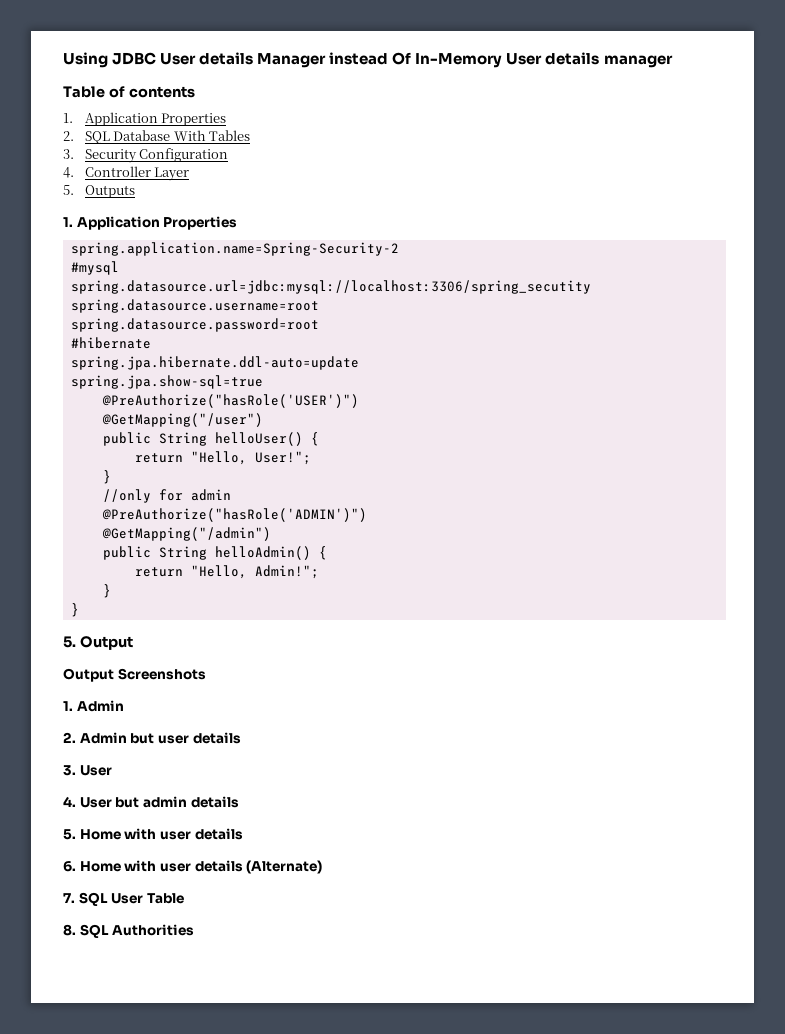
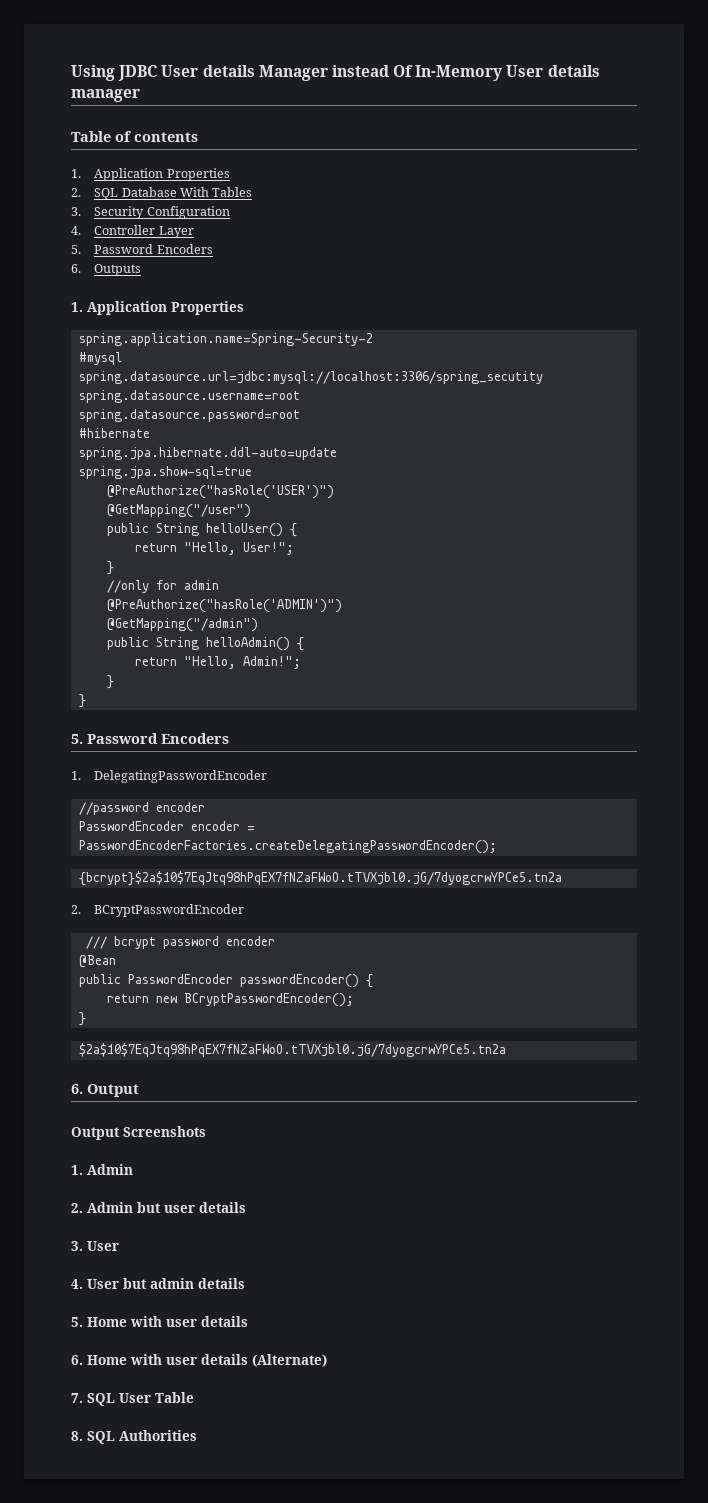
(74, 190) none -> [94,244,213,254] [71,264,81,273] Password Encoders // 6.
(76, 642) none -> [87,733,229,744] [71,770,268,783] [78,802,205,815] [78,821,255,831] [78,840,497,854] [78,871,562,886] [71,904,245,917] [85,936,275,949] [78,955,116,968] [78,974,373,988] [106,993,354,1007] [78,1012,86,1026] [78,1043,506,1057] [71,1084,83,1094] Password Encoders // 1. DelegatingPasswordEncoder // //password encoder // PasswordEncoder encoder = PasswordEncoderFactories.createDelegatingPasswordEncoder(); // {bcrypt}$2a$10$7EqJtq98hPqEX7fNZaFWoO.tTVXjbl0.jG/7dyogcrwYPCe5.tn2a // 2. BCryptPasswordEncoder // /// bcrypt password encoder // @Bean // public PasswordEncoder passwordEncoder() { // return new BCryptPasswordEncoder(); // } // $2a$10$7EqJtq98hPqEX7fNZaFWoO.tTVXjbl0.jG/7dyogcrwYPCe5.tn2a // 6.

